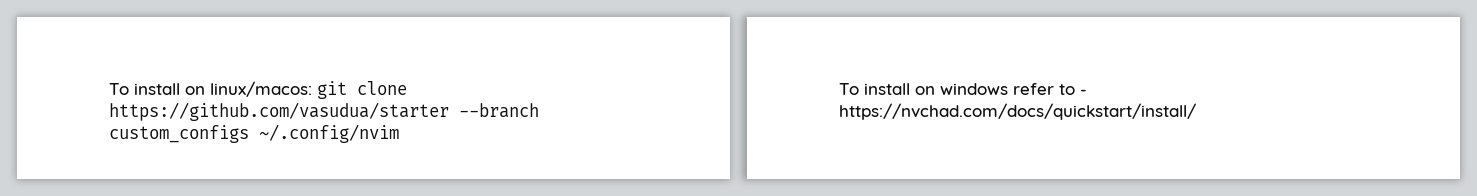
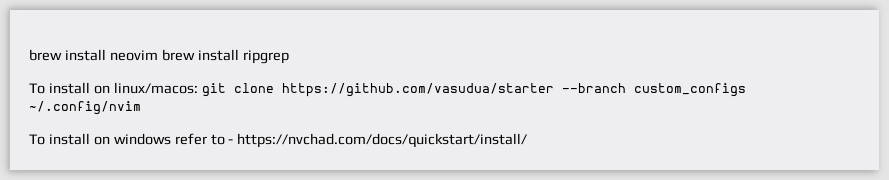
(109, 89) none -> [29,49,289,64] brew install neovim brew install ripgrep //

